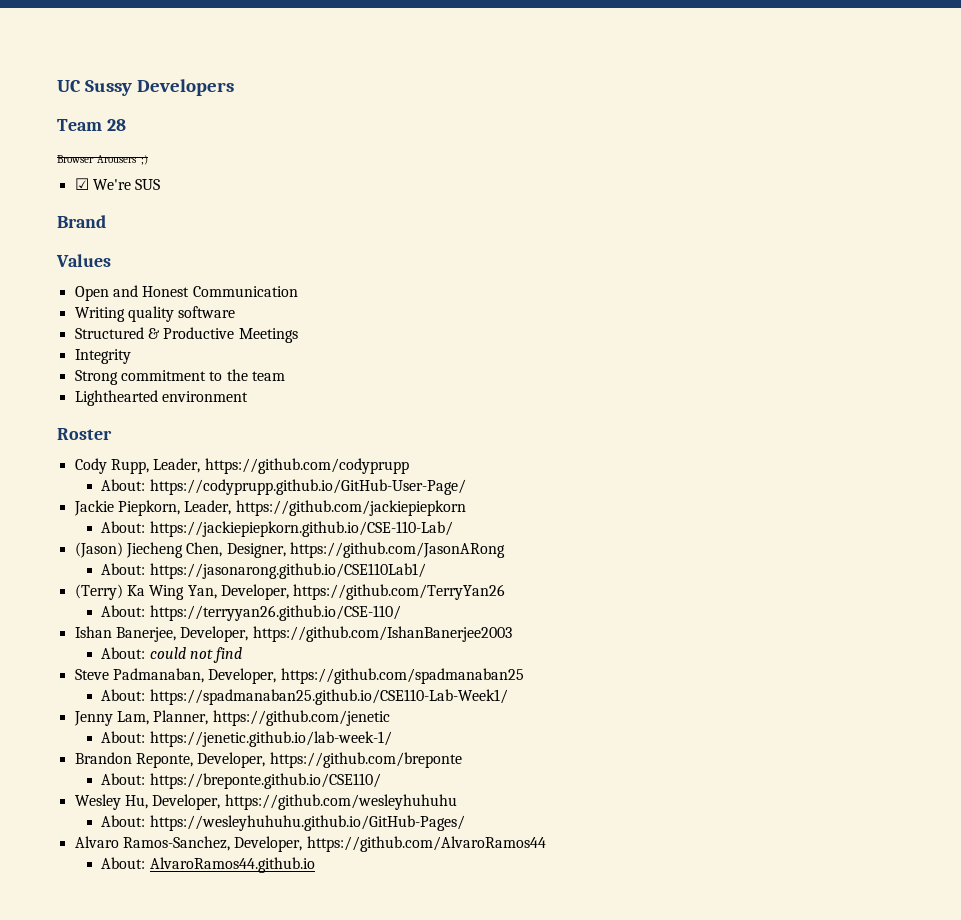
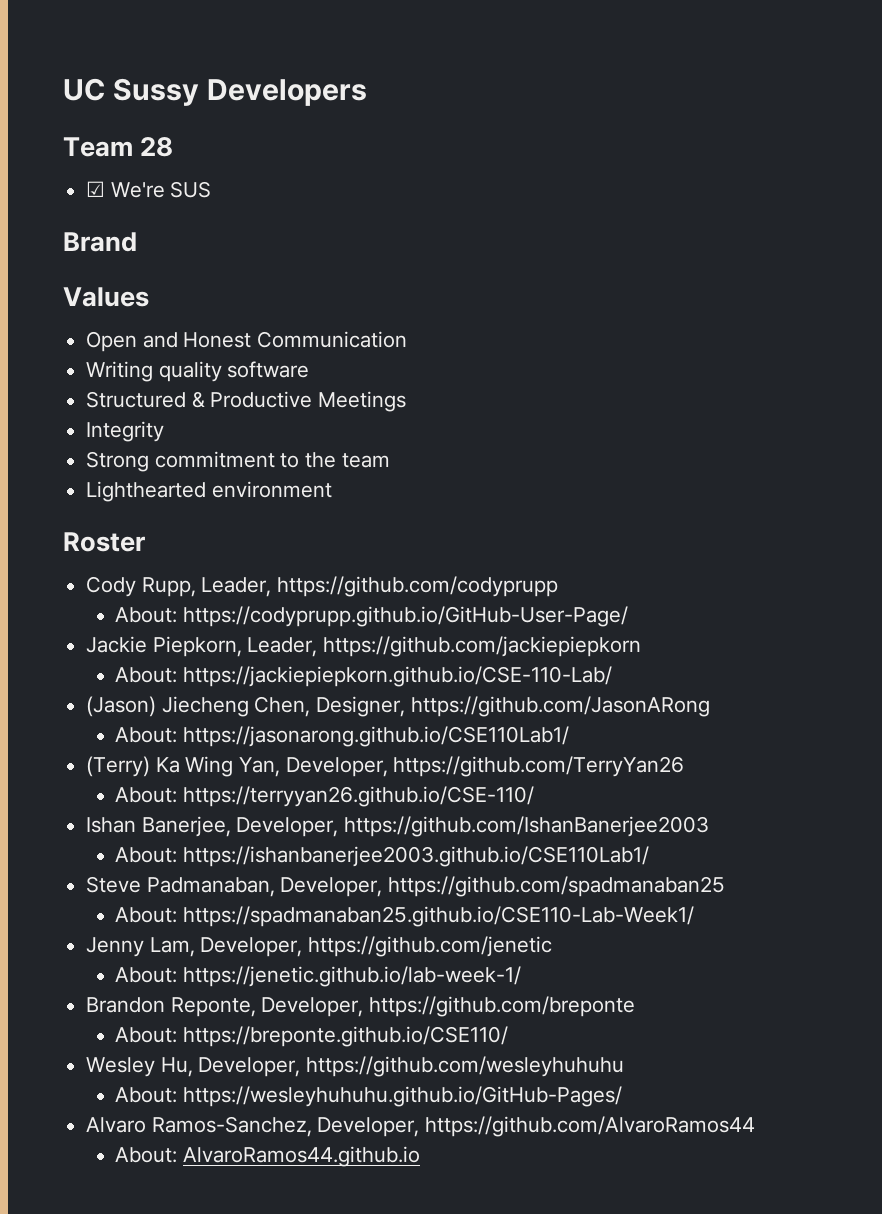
[57,155,148,165] // Browser Arousers ;) -> (174, 147) none
[149,647,243,663] could not find -> [183,846,650,867] https://ishanbanerjee2003.github.io/CSE110Lab1/
[153,710,209,725] Planner, -> [200,937,303,957] Developer,

